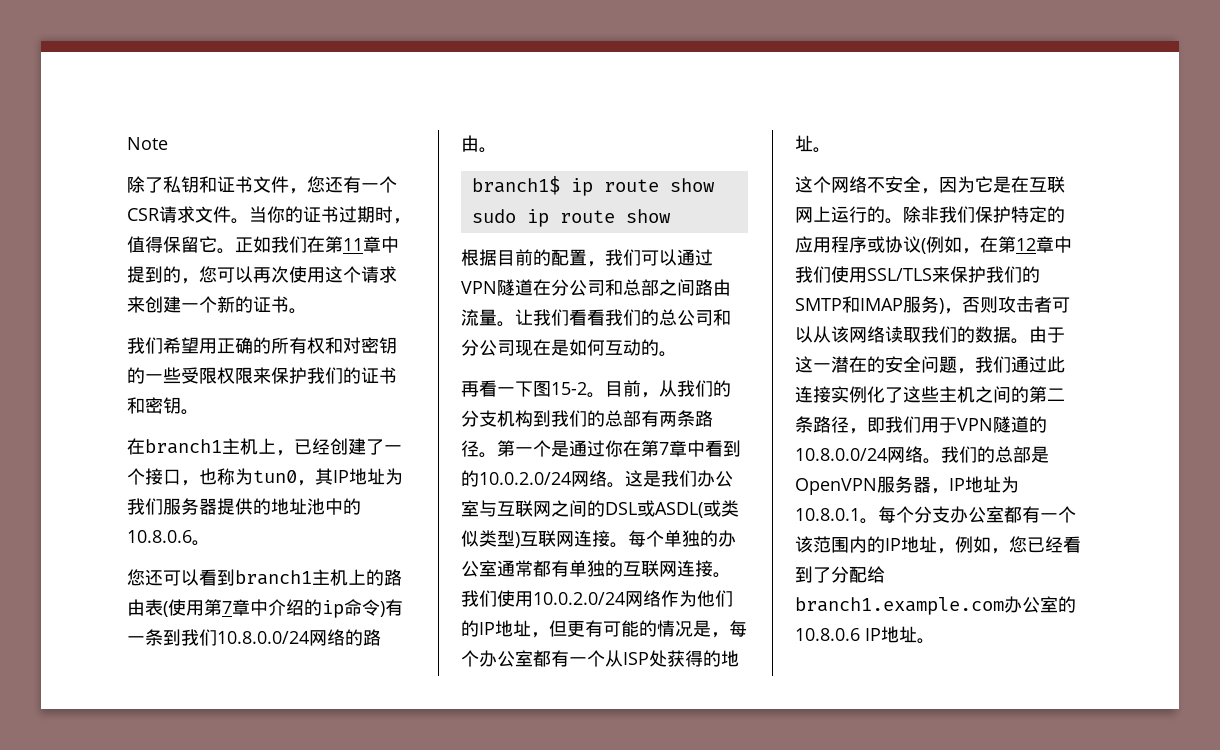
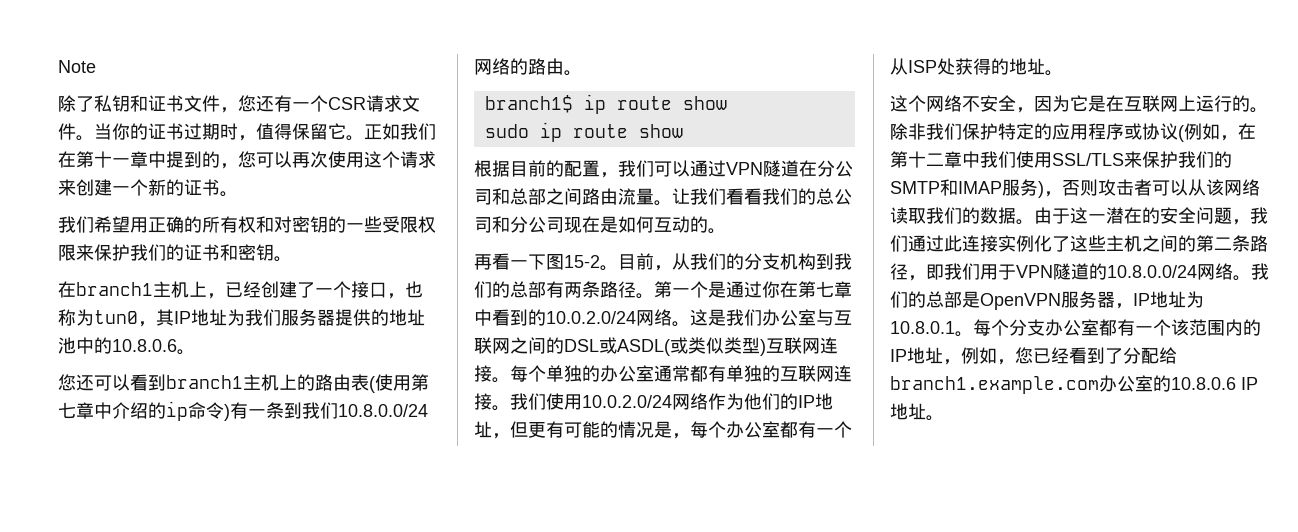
[343,238,363,251] 11 -> [94,151,130,168] 十一
[222,601,232,614] 7 -> [58,402,76,419] 七
[659,442,669,455] 7 -> [816,281,834,298] 七
[1016,238,1036,251] 12 -> [908,151,944,168] 十二

